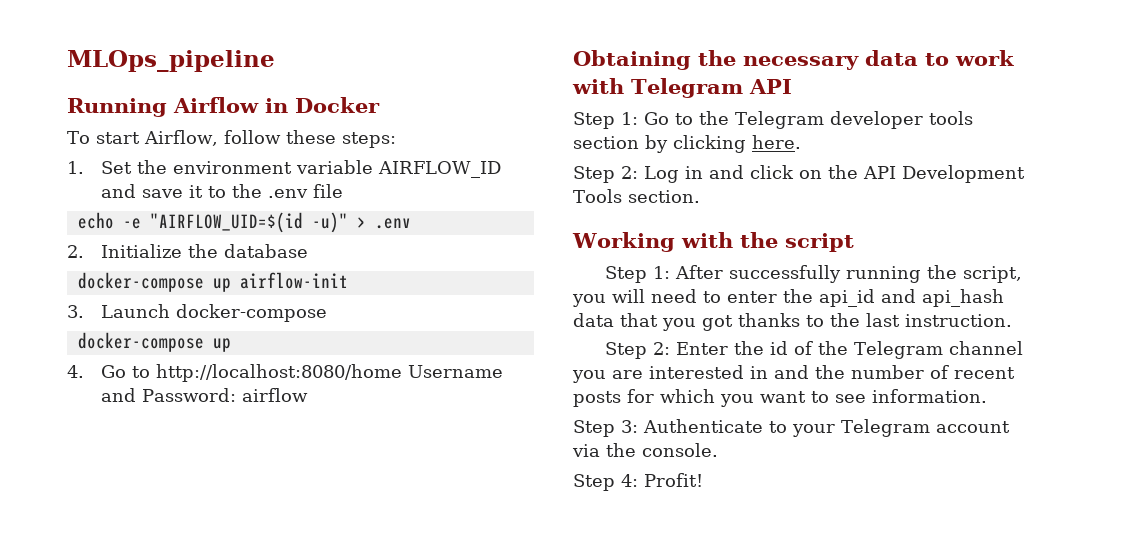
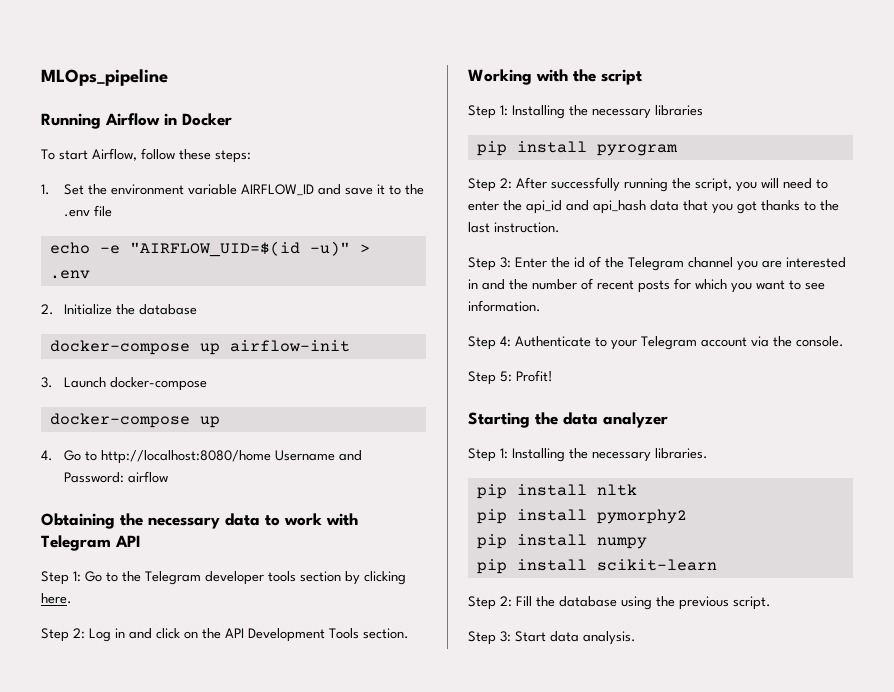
(670, 272) none -> [512,105,703,119] [476,141,678,156] [468,178,512,192] Installing the necessary libraries // pip install pyrogram // Step 2:
[652,342,670,355] 2: -> [500,257,511,268] 3:
[621,420,638,433] 3: -> [500,336,511,347] 4:
[621,474,638,487] 4: -> [500,371,512,382] 5:
(703, 480) none -> [468,412,668,428] [468,448,708,462] [476,484,637,499] [476,509,687,524] [476,534,647,549] [476,559,717,574] [468,596,771,610] [468,631,636,645] // Starting the data analyzer // Step 1: Installing the necessary libraries. // pip install nltk // pip install pymorphy2 // pip install numpy // pip install scikit-learn // Step 2: Fill the database using the previous script. // Step 3: Start data analysis.

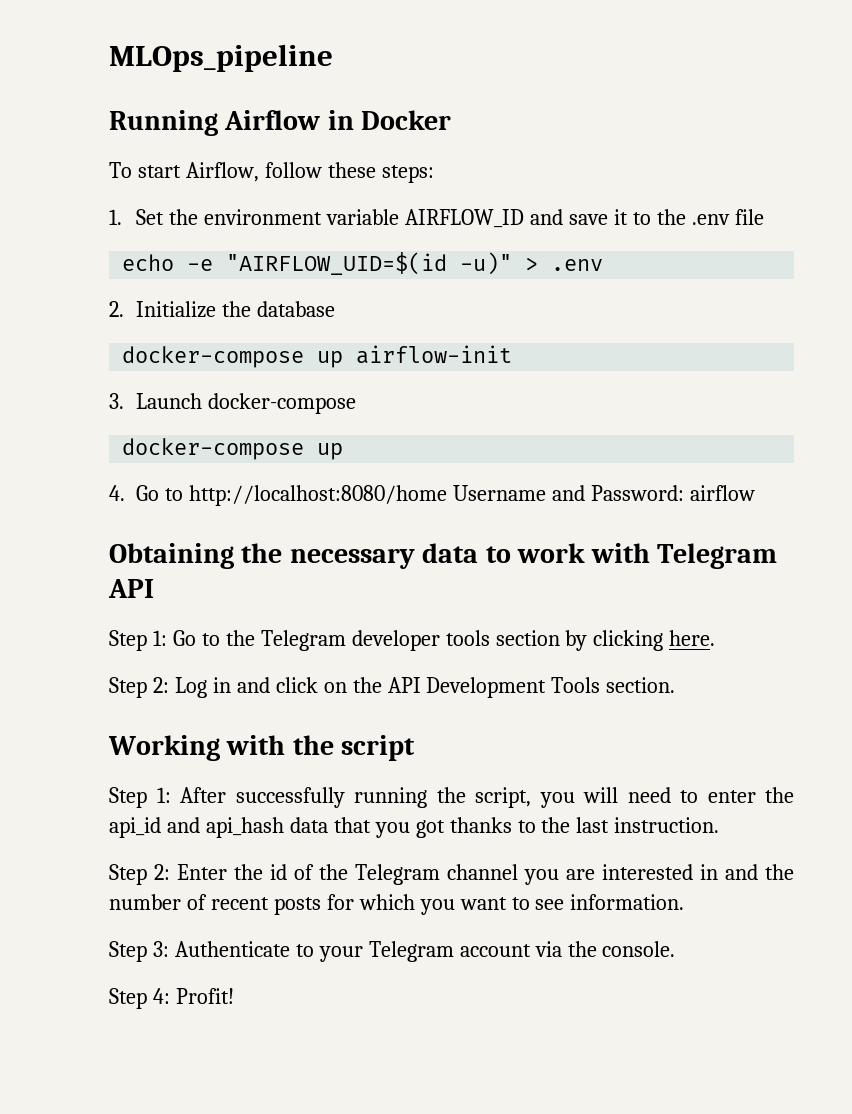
[512,105,703,119] [476,141,678,156] [468,178,512,192] Installing the necessary libraries // pip install pyrogram // Step 2: -> (171, 795) none
[500,257,511,268] 3: -> [154,864,170,880] 2:
[500,336,511,347] 4: -> [152,941,169,957] 3:
[500,371,512,382] 5: -> [152,988,170,1004] 4:
[468,412,668,428] [468,448,708,462] [476,484,637,499] [476,509,687,524] [476,534,647,549] [476,559,717,574] [468,596,771,610] [468,631,636,645] // Starting the data analyzer // Step 1: Installing the necessary libraries. // pip install nltk // pip install pymorphy2 // pip install numpy // pip install scikit-learn // Step 2: Fill the database using the previous script. // Step 3: Start data analysis. -> (234, 996) none

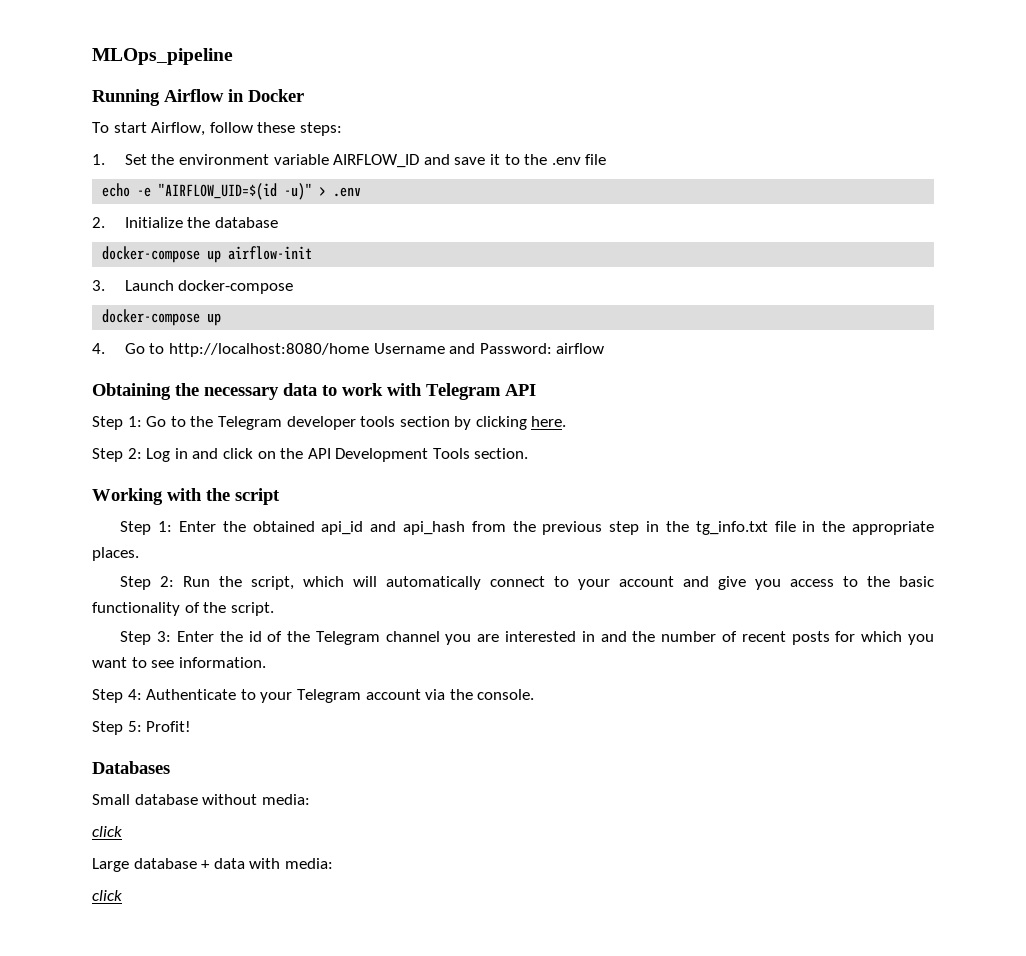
[180,787,794,808] [109,817,720,838] [109,864,170,885] After successfully running the script, you will need to enter the api_id and api_hash data that you got thanks to the last instruction. // Step 2: -> [178,521,934,535] [92,547,139,561] [120,576,935,590] [92,602,274,616] [120,631,172,645] Enter the obtained api_id and api_hash from the previous step in the tg_info.txt file in the appropriate places. // Step 2: Run the script, which will automatically connect to your account and give you access to the basic functionality of the script. // Step 3:
[152,941,169,957] 3: -> [127,689,142,700] 4:
[152,988,170,1004] 4: -> [127,721,142,732] 5:
(234, 996) none -> [92,761,170,774] [92,794,310,805] [92,826,122,837] [92,858,333,872] [92,890,122,901] // Databases // Small database without media: // click // Large database + data with media: // click

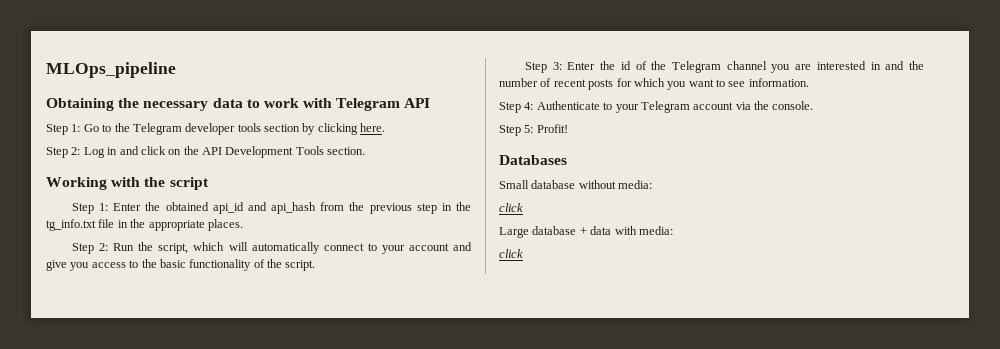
[92,89,304,106] [92,122,342,136] [92,154,607,168] [102,183,362,200] [92,217,278,228] [102,246,313,263] [92,280,294,294] [102,309,222,326] [92,343,605,357] // Running Airflow in Docker // To start Airflow, follow these steps: // 1. Set the environment variable AIRFLOW_ID and save it to the .env file // echo -e "AIRFLOW_UID=$(id -u)" > .env // 2. Initialize the database // docker-compose up airflow-init // 3. Launch docker-compose // docker-compose up // 4. Go to http://localhost:8080/home Username and Password: airflow -> (176, 70) none

